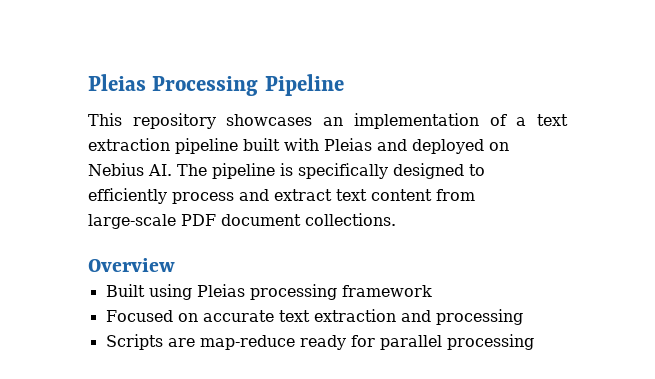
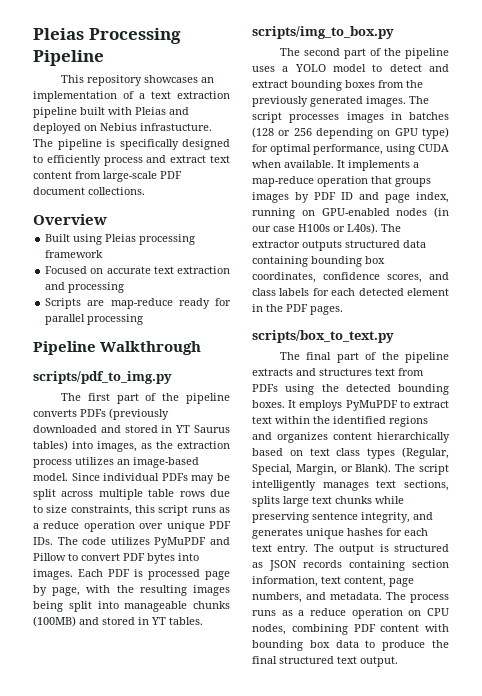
[148,164,172,176] AI. -> [140,123,212,131] infrastucture.
(534, 342) none -> [33,341,202,355] [33,371,172,384] [60,393,230,404] [33,408,169,420] [33,425,231,433] [33,440,230,452] [33,457,199,468] [33,473,230,484] [33,489,230,500] [33,505,230,516] [33,521,231,532] [33,537,230,548] [33,553,199,564] [33,569,230,580] [33,585,230,596] [33,601,230,612] [33,616,203,627] [252,26,394,39] [279,48,449,59] [252,64,449,72] [252,80,423,91] [252,96,429,107] [252,112,449,123] [252,127,449,139] [252,144,449,155] [252,160,419,171] [252,176,431,187] [252,192,449,203] [252,207,449,219] [252,223,401,234] [252,240,426,251] [252,256,385,267] [252,272,449,283] [252,288,449,296] [252,304,343,315] [252,330,394,343] [279,352,449,363] [252,368,424,376] [252,384,449,395] [252,400,449,411] [252,416,428,427] [252,432,450,443] [252,447,449,459] [252,463,449,475] [252,480,449,491] [252,496,404,507] [252,512,433,523] [252,528,428,539] [252,544,449,555] [252,560,449,571] [252,576,414,587] [252,592,449,603] [252,608,449,619] [252,624,449,635] [252,640,449,651] [252,656,398,667] // Pipeline Walkthrough // scripts/pdf_to_img.py // The first part of the pipeline converts PDFs (previously downloaded and stored in YT Saurus tables) into images, as the extraction process utilizes an image-based model. Since individual PDFs may be split across multiple table rows due to size constraints, this script runs as a reduce operation over unique PDF IDs. The code utilizes PyMuPDF and Pillow to convert PDF bytes into images. Each PDF is processed page by page, with the resulting images being split into manageable chunks (100MB) and stored in YT tables. // scripts/img_to_box.py // The second part of the pipeline uses a YOLO model to detect and extract bounding boxes from the previously generated images. The script processes images in batches (128 or 256 depending on GPU type) for optimal performance, using CUDA when available. It implements a map-reduce operation that groups images by PDF ID and page index, running on GPU-enabled nodes (in our case H100s or L40s). The extractor outputs structured data containing bounding box coordinates, confidence scores, and class labels for each detected element in the PDF pages. // scripts/box_to_text.py // The final part of the pipeline extracts and structures text from PDFs using the detected bounding boxes. It employs PyMuPDF to extract text within the identified regions and organizes content hierarchically based on text class types (Regular, Special, Margin, or Blank). The script intelligently manages text sections, splits large text chunks while preserving sentence integrity, and generates unique hashes for each text entry. The output is structured as JSON records containing section information, text content, page numbers, and metadata. The process runs as a reduce operation on CPU nodes, combining PDF content with bounding box data to produce the final structured text output.

